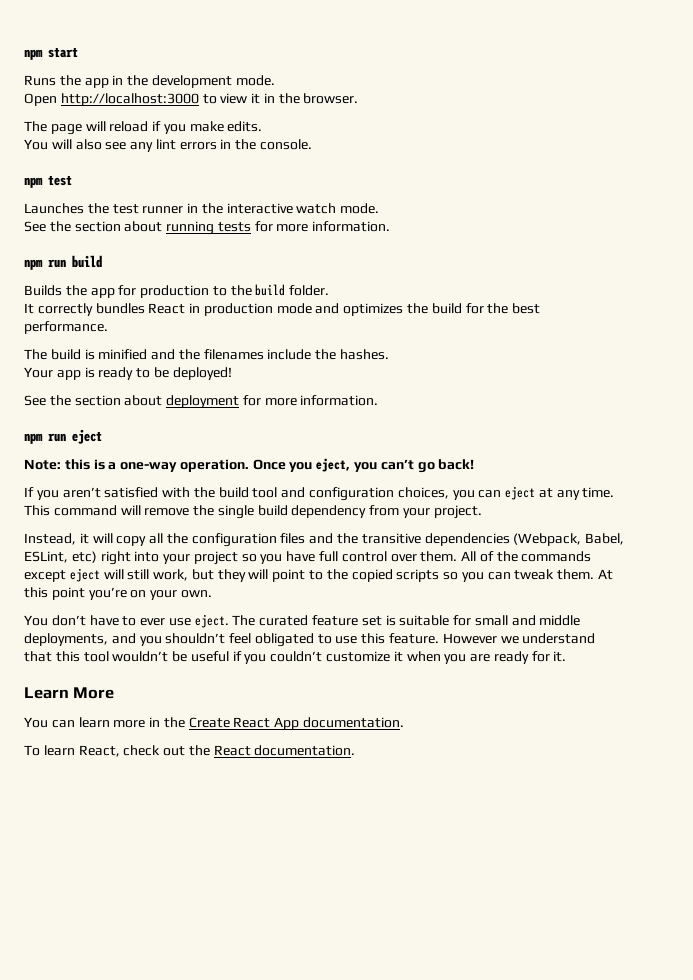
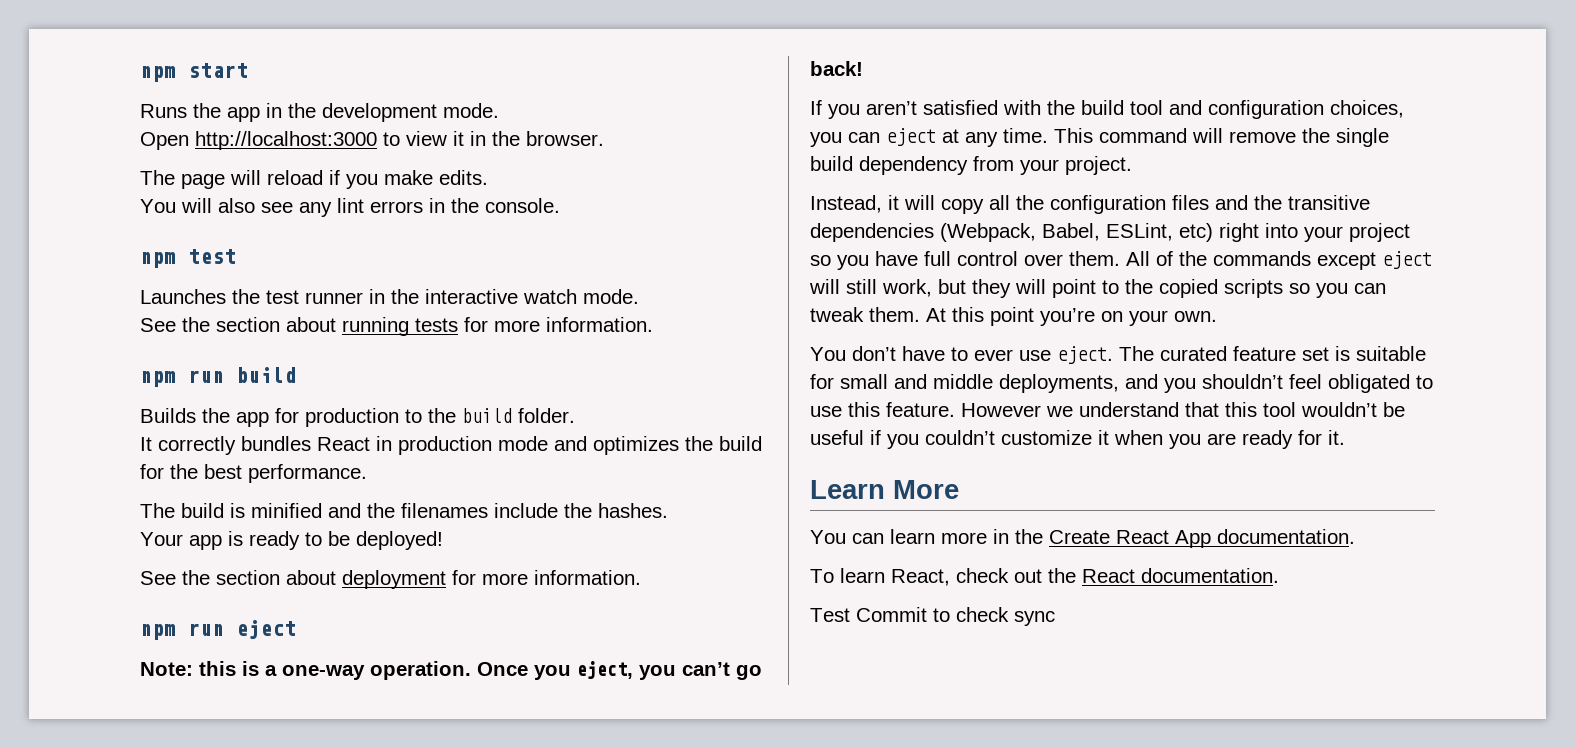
(356, 750) none -> [810,607,1055,626] // Test Commit to check sync

